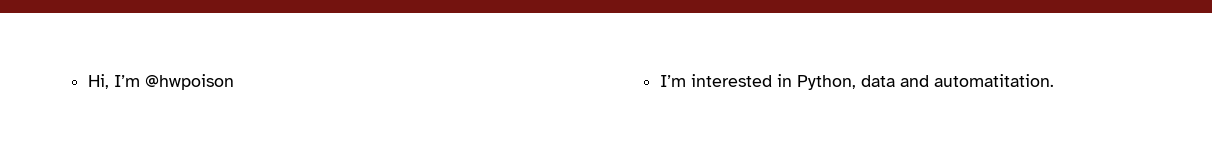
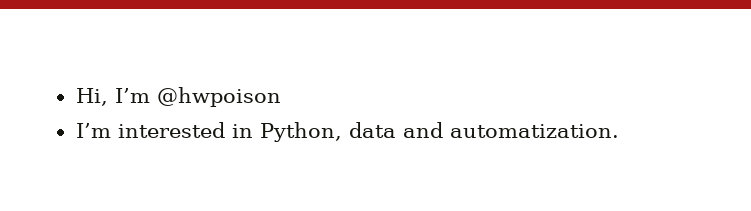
[934,74,1055,87] automatitation. -> [449,124,619,138] automatization.

